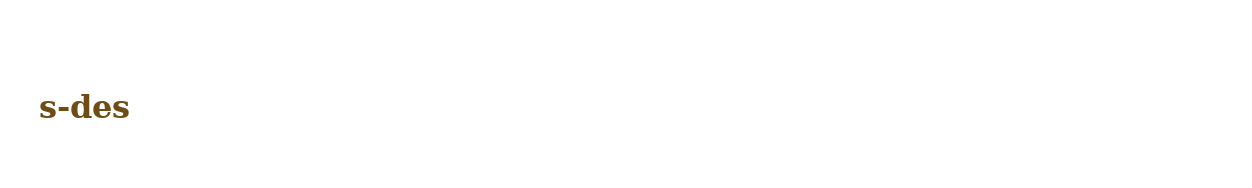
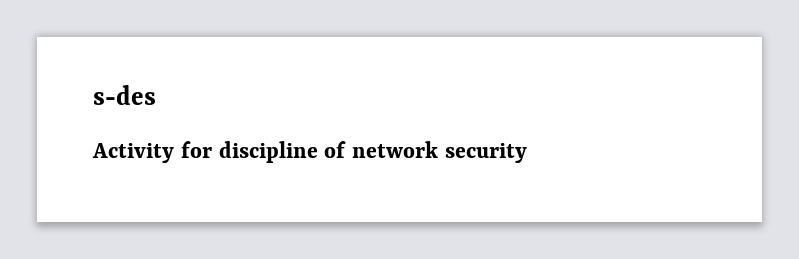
(130, 106) none -> [92,141,527,163] // Activity for discipline of network security

